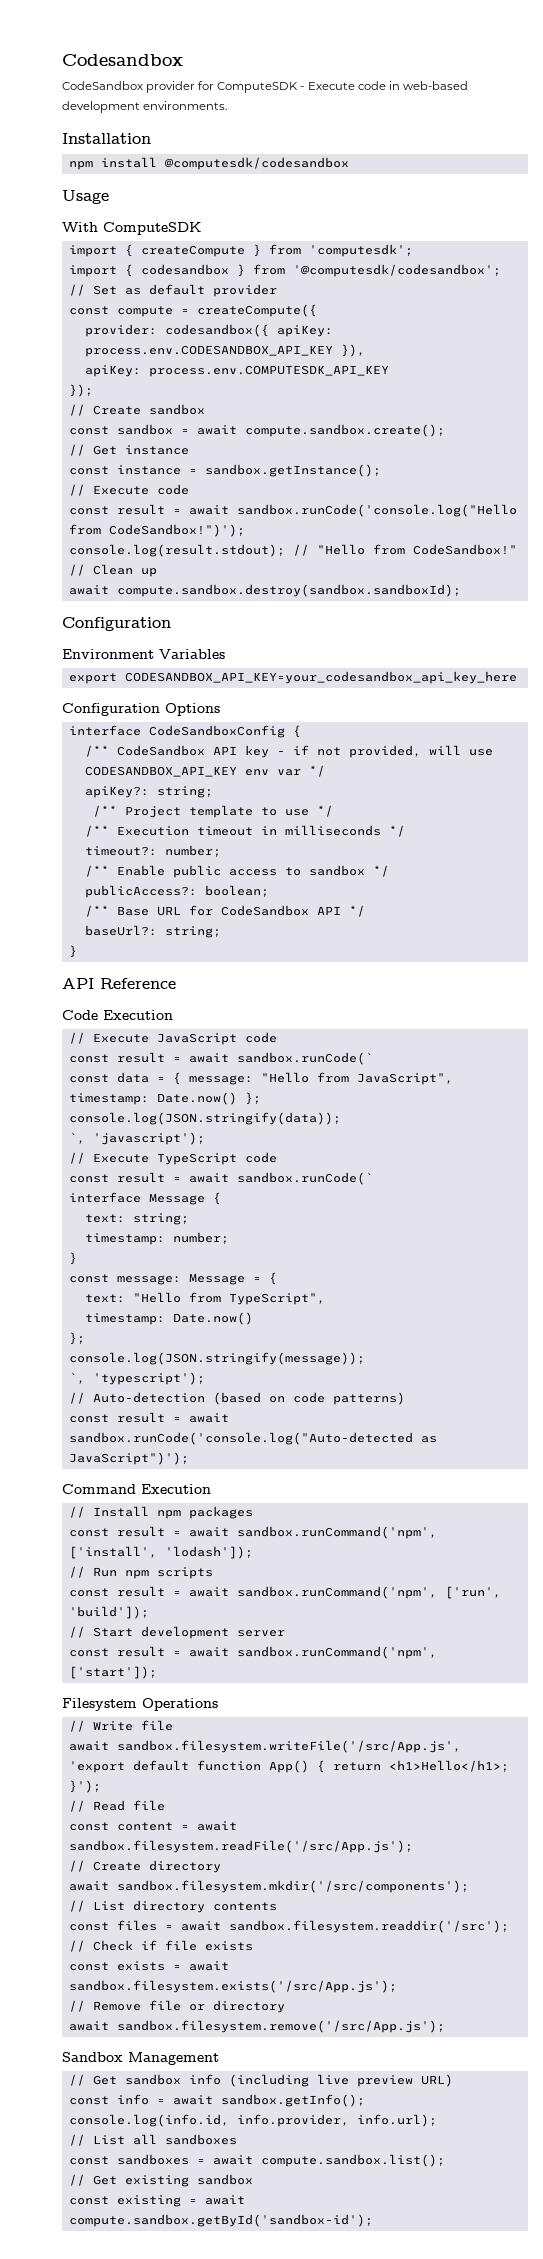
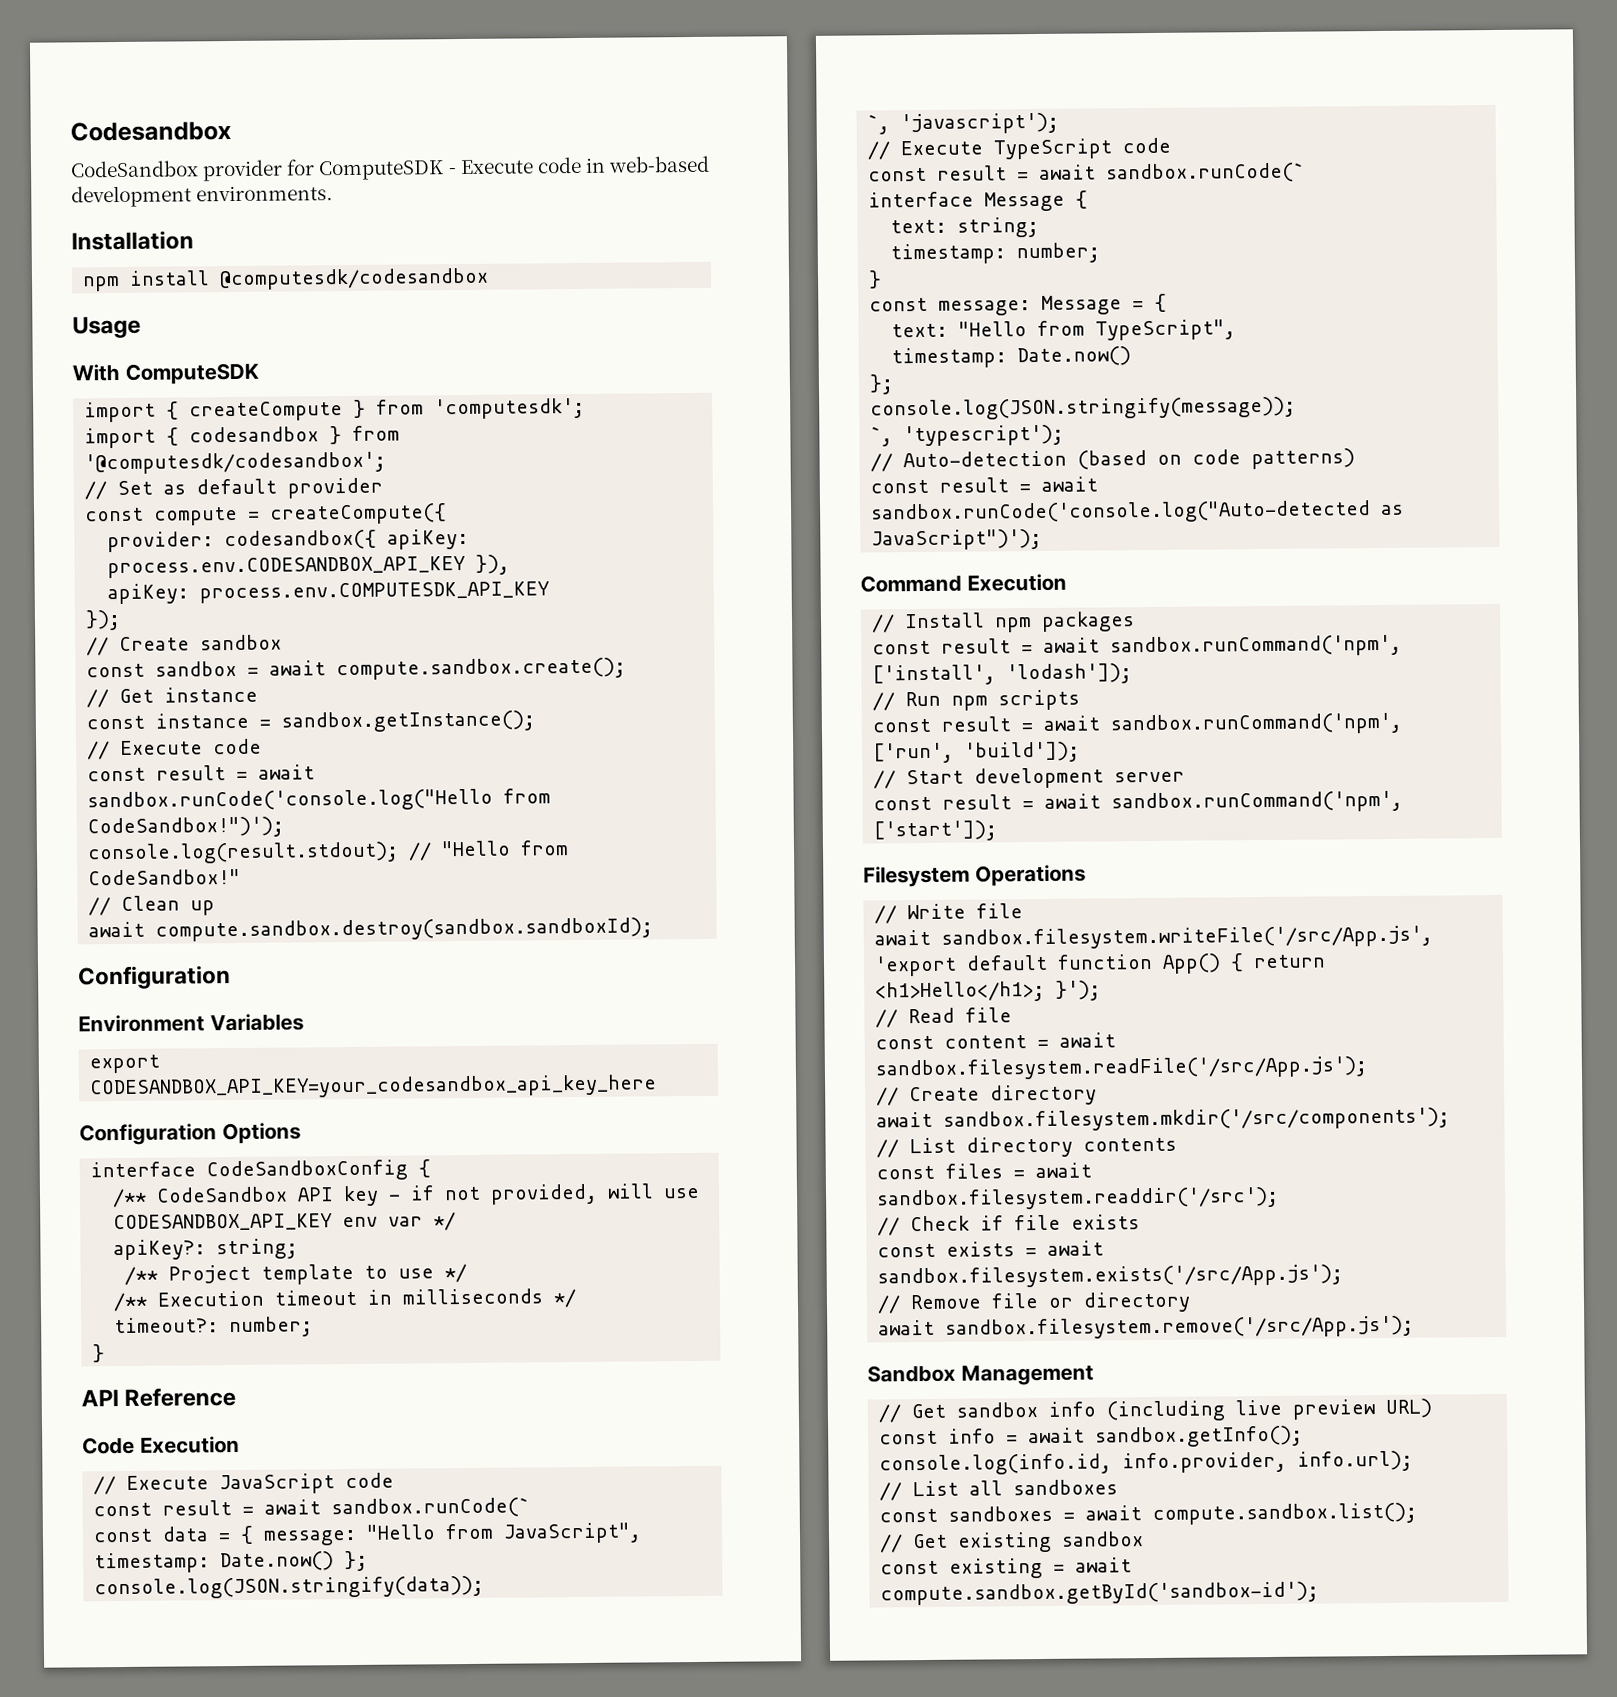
[84,865,389,878] [84,885,269,898] [84,905,365,917] [84,925,221,938] // /** Enable public access to sandbox */ // publicAccess?: boolean; // /** Base URL for CodeSandbox API */ // baseUrl?: string; -> (314, 1327) none

